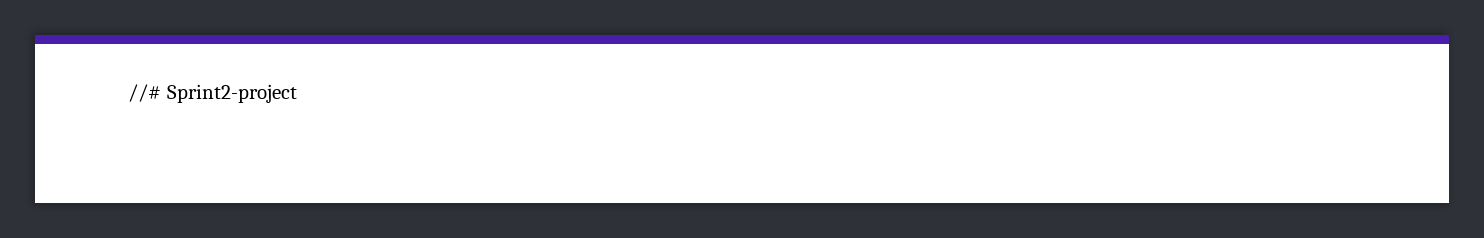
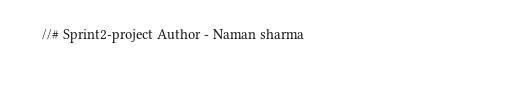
(297, 93) none -> [157,29,304,40] Author - Naman sharma

